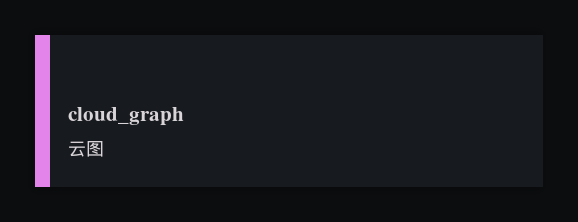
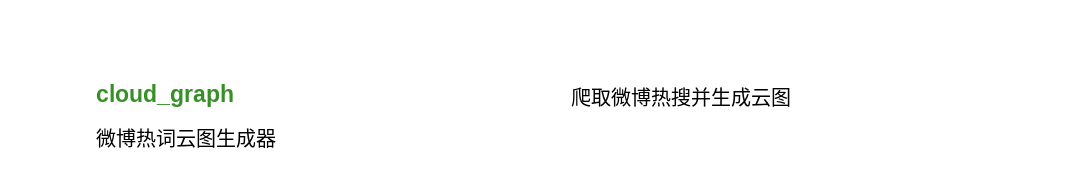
(184, 116) none -> [96,128,276,148] [571,87,751,107] 微博热词云图生成器 // 爬取微博热搜并生成

